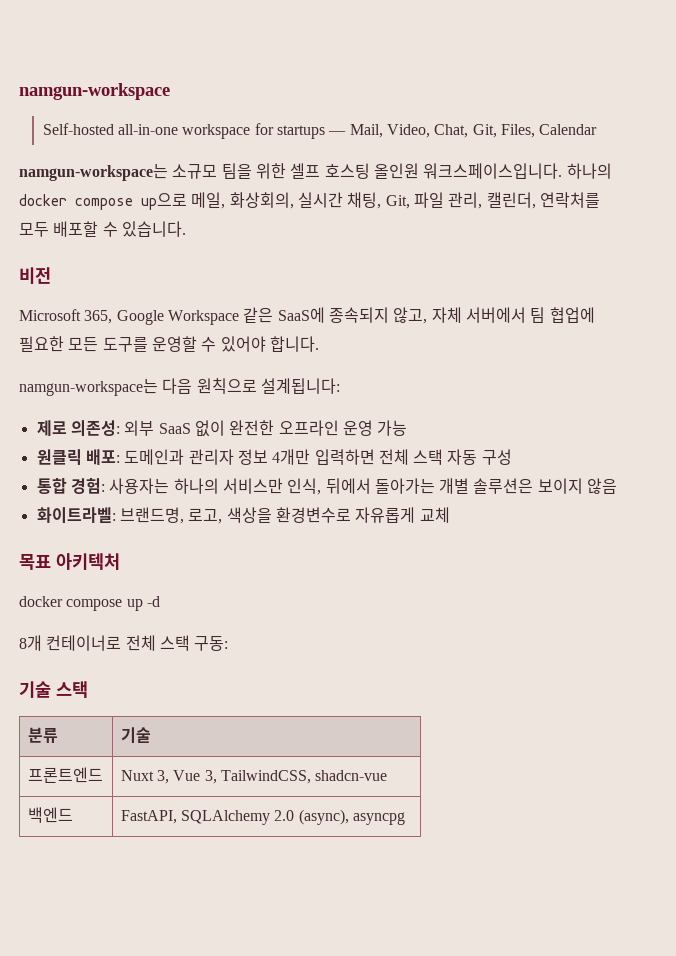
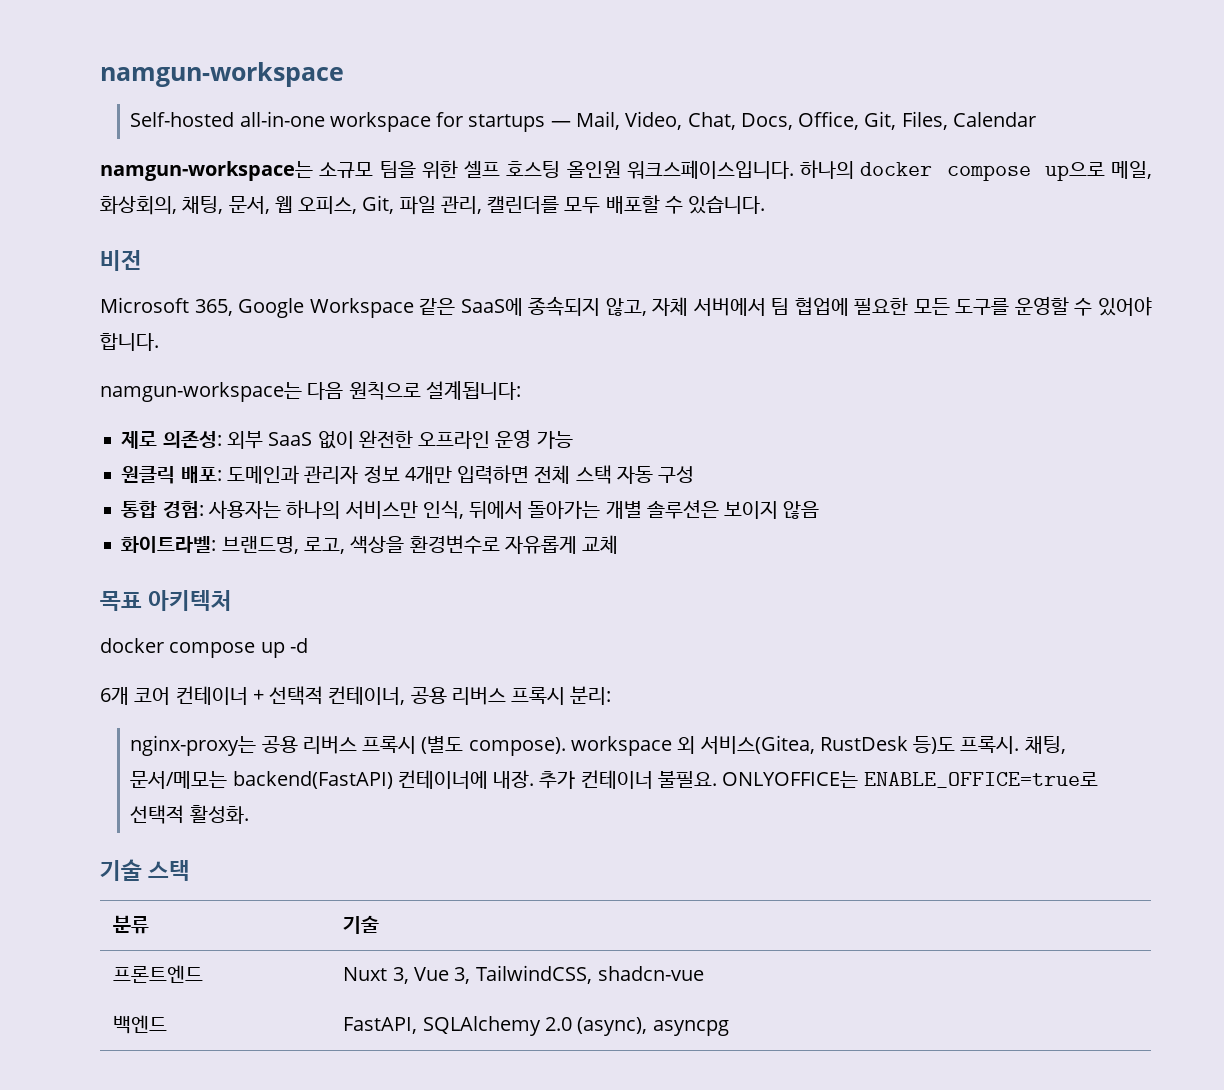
(469, 131) none -> [740,111,860,130] Docs, Office,
[297,192,382,209] 실시간 채팅, -> [182,195,358,214] 채팅, 문서, 웹 오피스,
[486,192,600,209] 캘린더, 연락처를 -> [487,196,560,214] 캘린더를
[19,635,229,651] 8개 컨테이너로 전체 스택 구동: -> [100,686,612,705] [130,735,1066,756] [130,770,1098,789] [130,805,249,824] 6개 코어 컨테이너 + 선택적 컨테이너, 공용 리버스 프록시 분리: // nginx-proxy는 공용 리버스 프록시 (별도 compose). workspace 외 서비스(Gitea, RustDesk 등)도 프록시. 채팅, 문서/메모는 backend(FastAPI) 컨테이너에 내장. 추가 컨테이너 불필요. ONLYOFFICE는 ENABLE_OFFICE=true로 선택적 활성화.

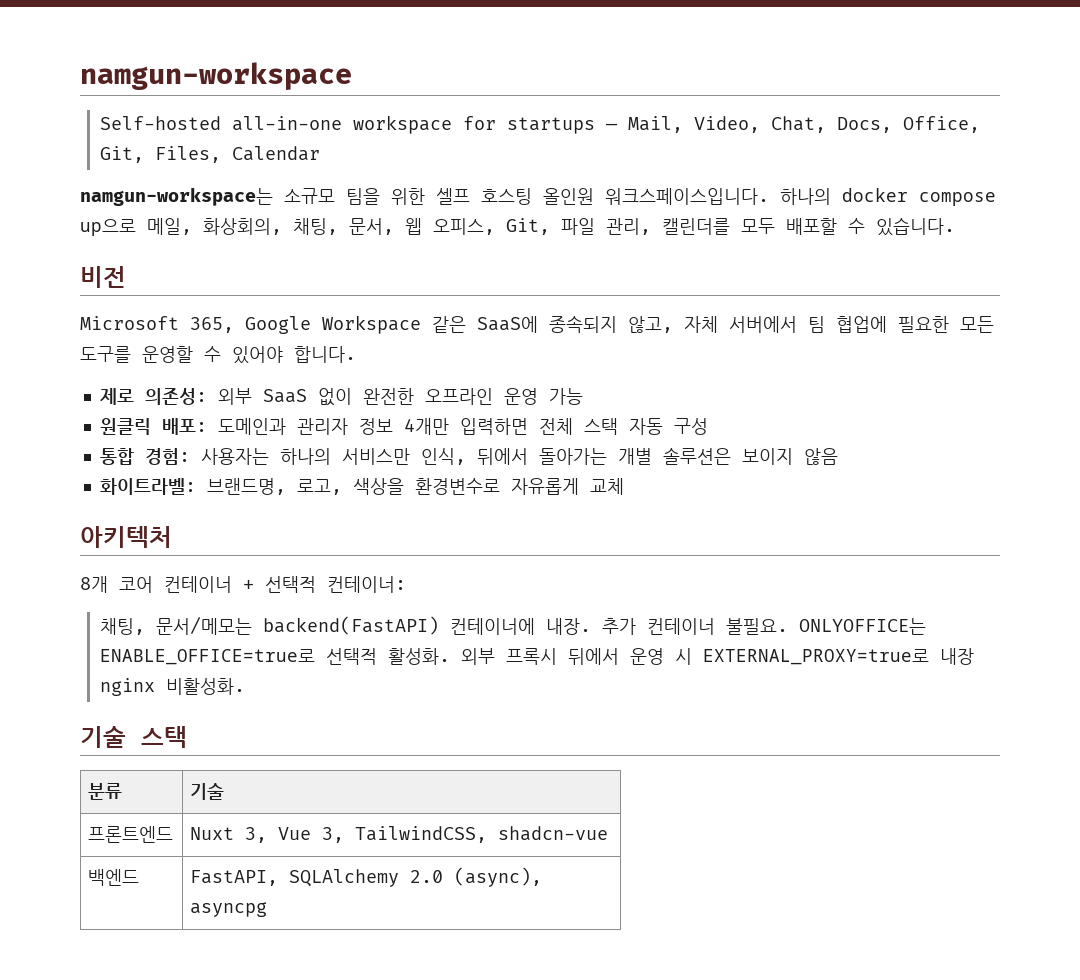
[100,381,521,402] // namgun-workspace는 다음 원칙으로 설계됩니다: -> (356, 354) none
[100,591,142,611] 목표 -> (624, 486) none
[100,638,308,658] [100,686,612,705] [130,735,1020,756] docker compose up -d // 6개 코어 컨테이너 + 선택적 컨테이너, 공용 리버스 프록시 분리: // nginx-proxy는 공용 리버스 프록시 (별도 compose). workspace 외 서비스(Gitea, RustDesk 등)도 프록시. -> [80,576,406,593] 8개 코어 컨테이너 + 선택적 컨테이너: //
(249, 814) none -> [460,648,974,665] [99,678,245,696] 외부 프록시 뒤에서 운영 시 EXTERNAL_PROXY=true로 내장 nginx 비활성화.

